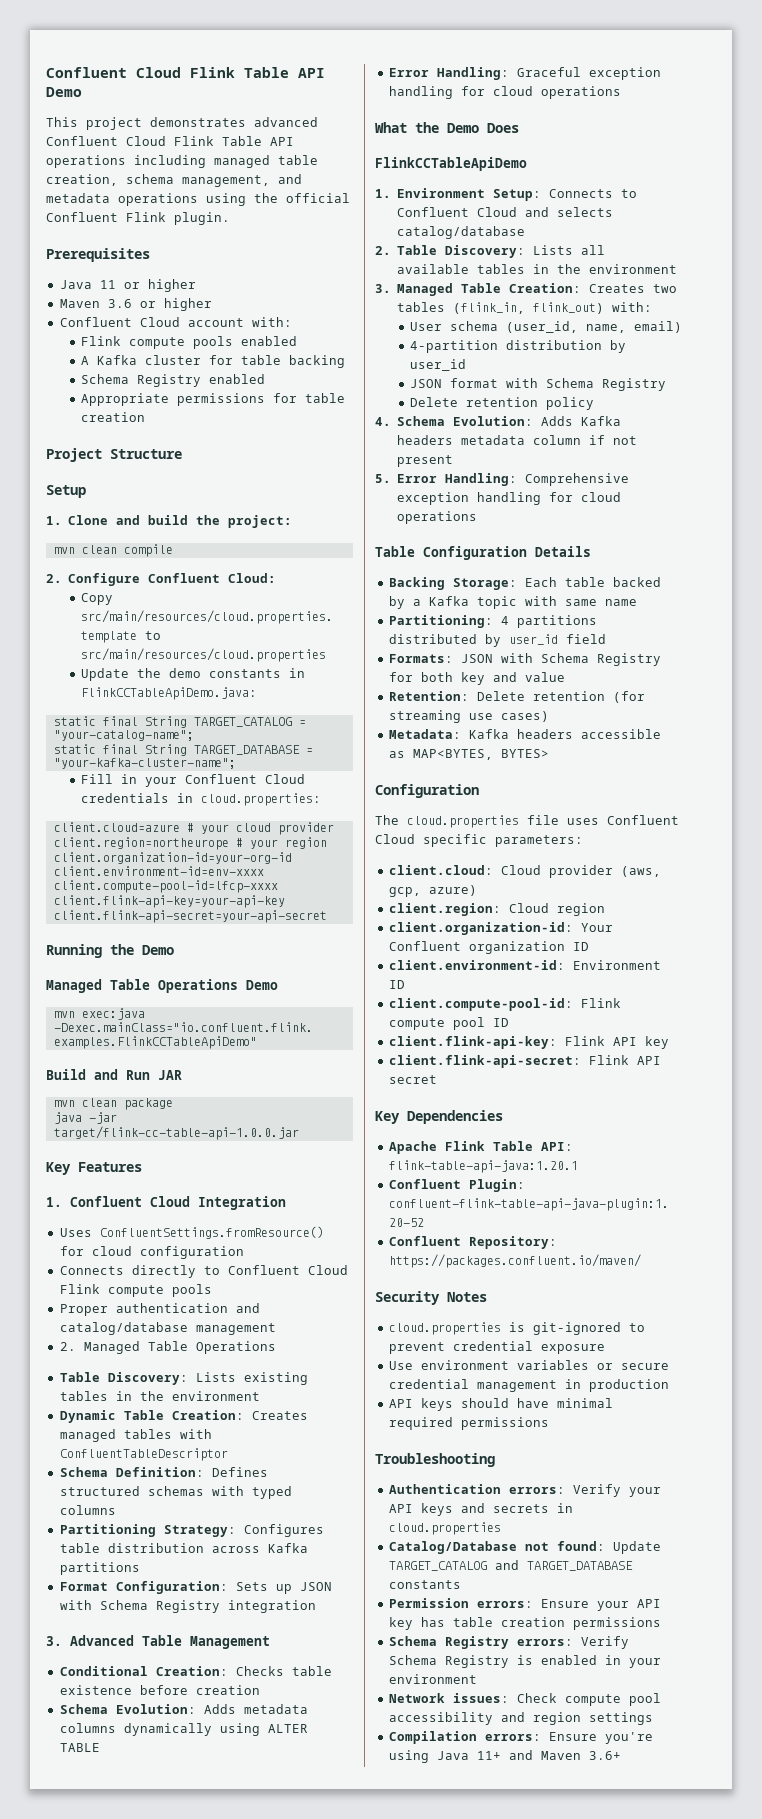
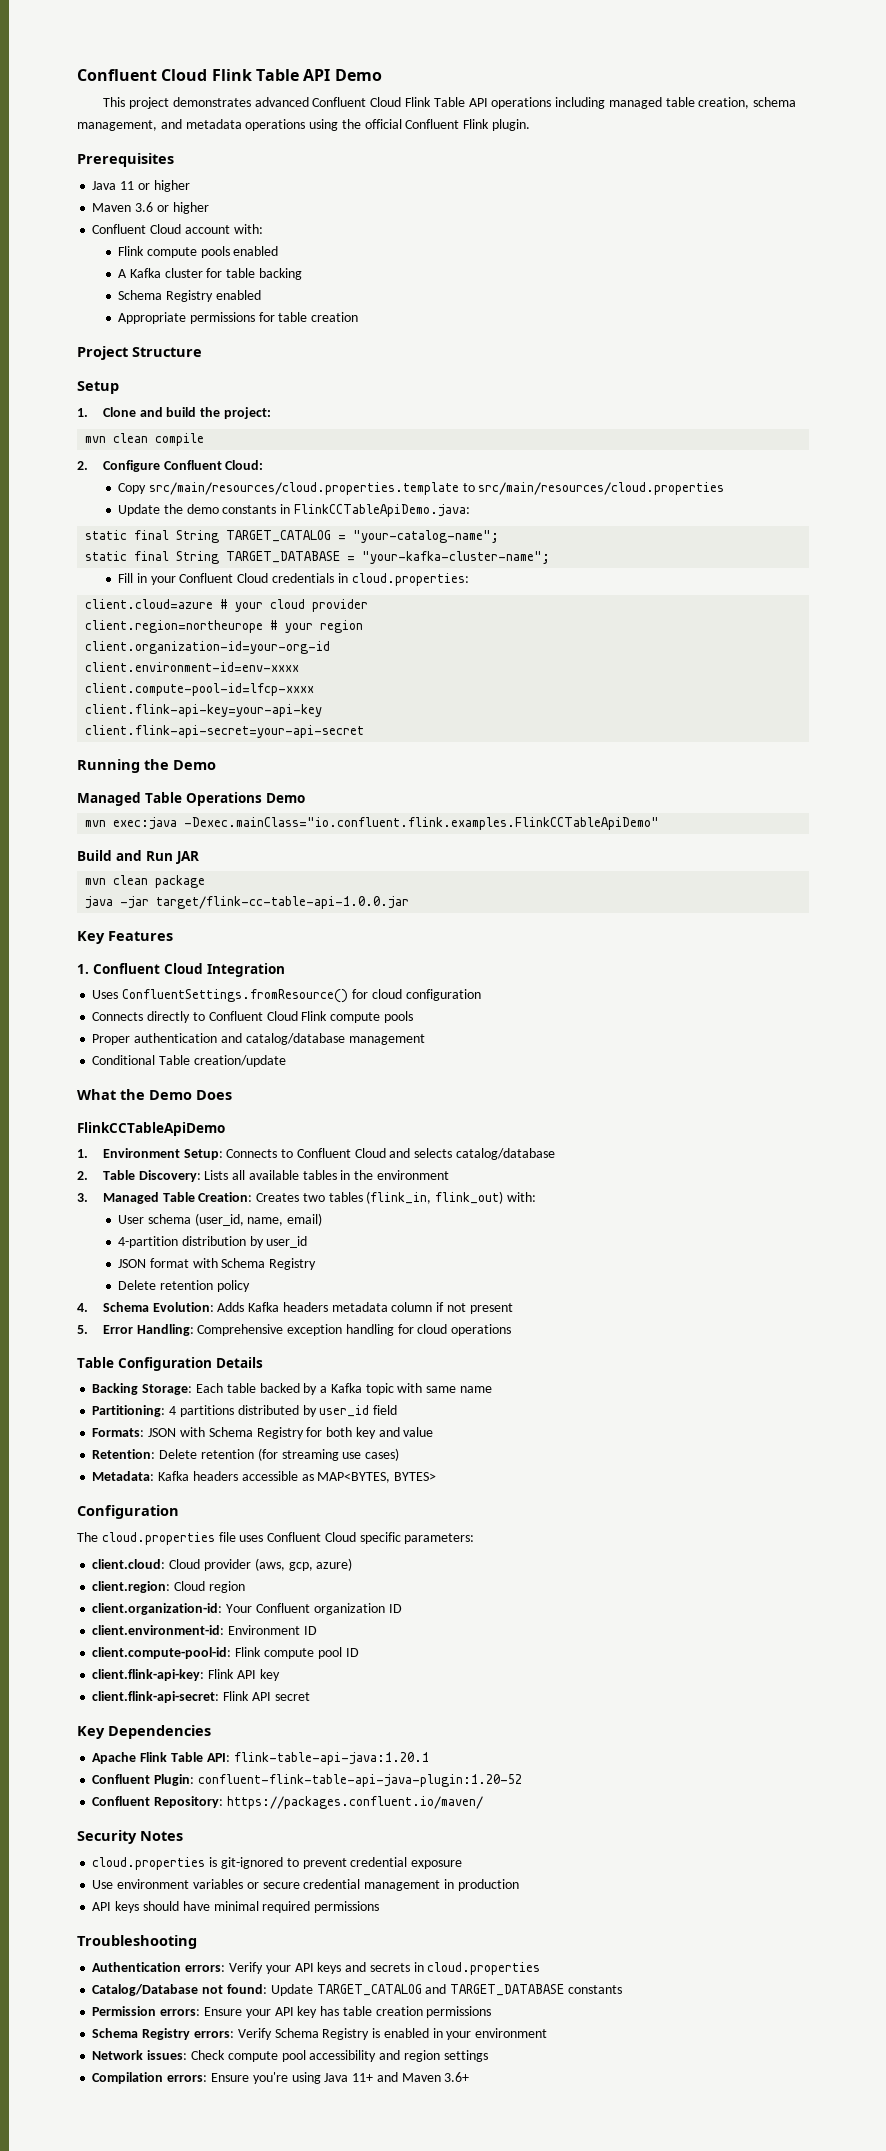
[59,1341,276,1354] [59,1372,308,1385] [59,1391,260,1401] [59,1410,308,1423] [59,1429,212,1442] [59,1448,228,1461] [59,1467,268,1477] [59,1486,292,1499] [59,1505,116,1515] [59,1524,324,1537] [59,1543,308,1553] [59,1562,140,1575] [59,1581,332,1594] [59,1600,316,1613] [46,1635,270,1649] [59,1666,332,1676] [59,1685,260,1695] [59,1704,308,1714] [59,1723,308,1736] [59,1743,100,1752] [388,67,661,80] [388,86,621,99] 2. Managed Table Operations // Table Discovery: Lists existing tables in the environment // Dynamic Table Creation: Creates managed tables with ConfluentTableDescriptor // Schema Definition: Defines structured schemas with typed columns // Partitioning Strategy: Configures table distribution across Kafka partitions // Format Configuration: Sets up JSON with Schema Registry integration // 3. Advanced Table Management // Conditional Creation: Checks table existence before creation // Schema Evolution: Adds metadata columns dynamically using ALTER TABLE // Error Handling: Graceful exception handling for cloud operations -> [92,1055,286,1067] Conditional Table creation/update

